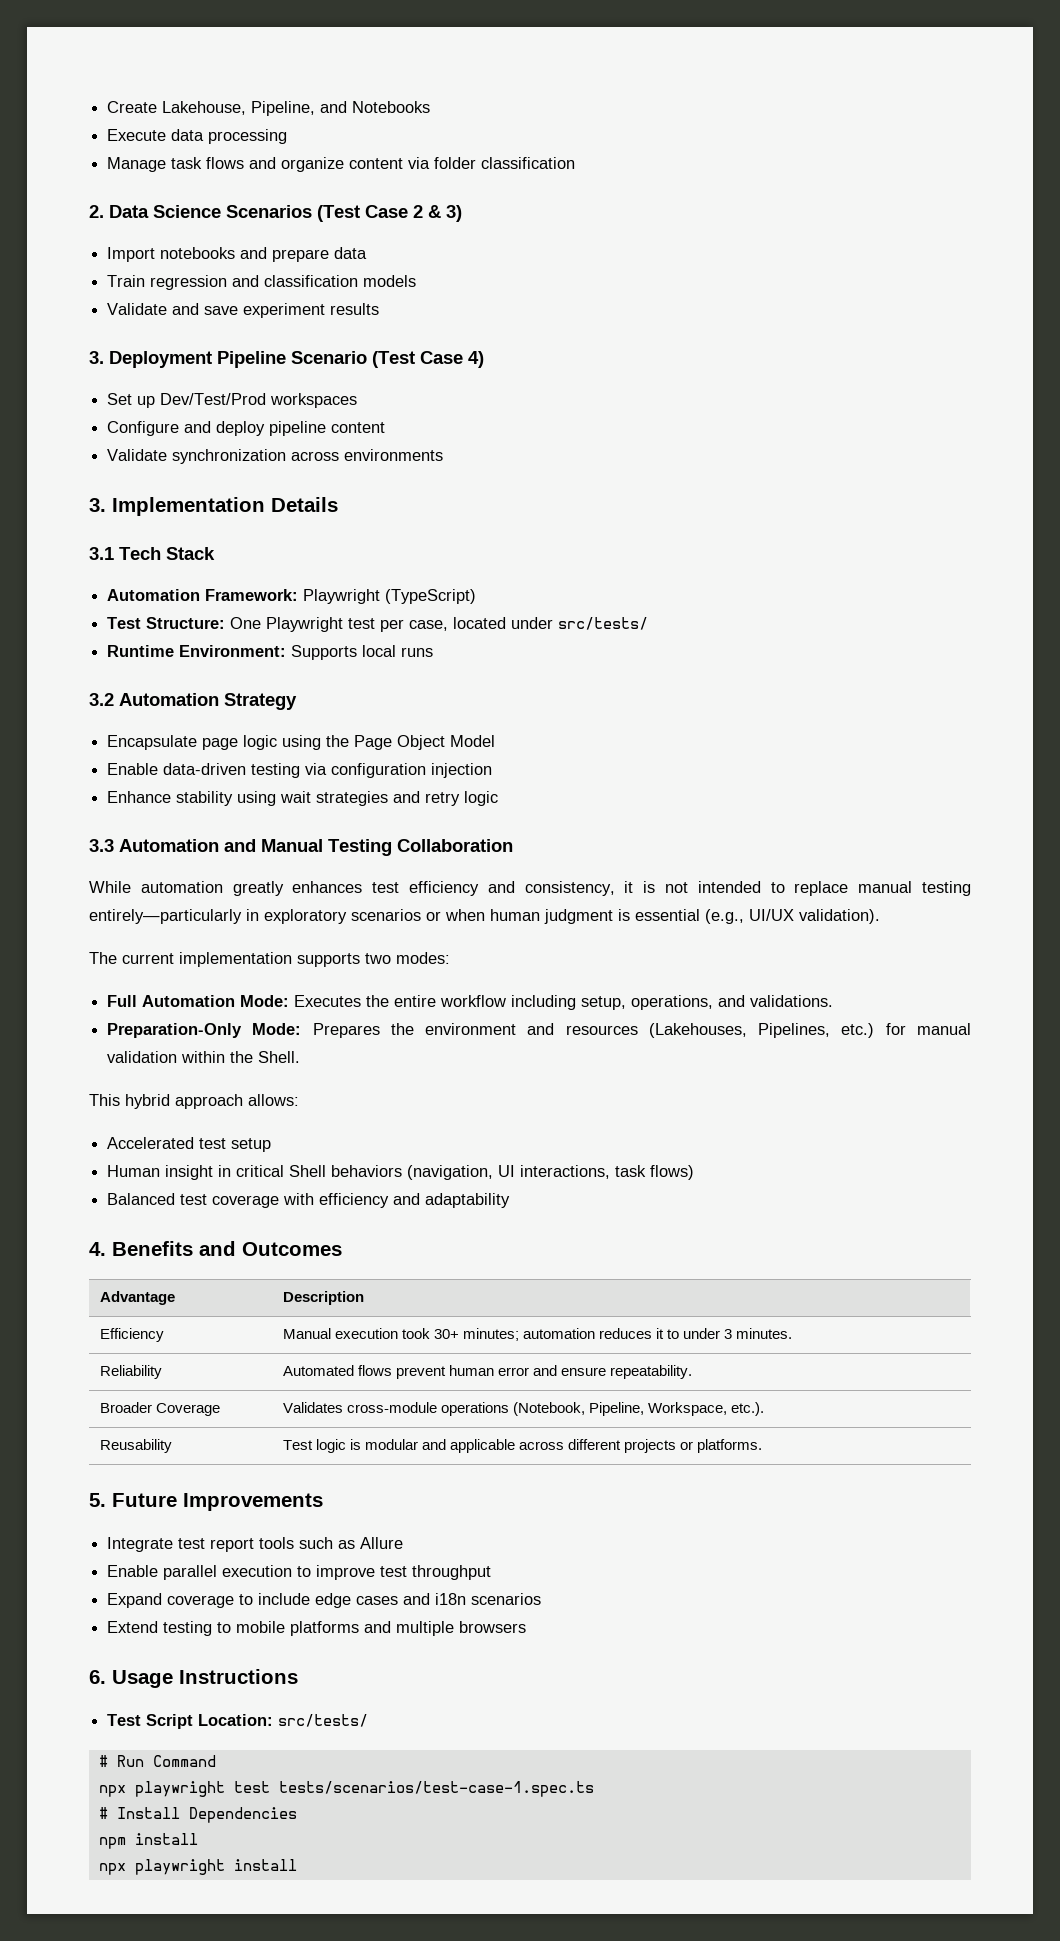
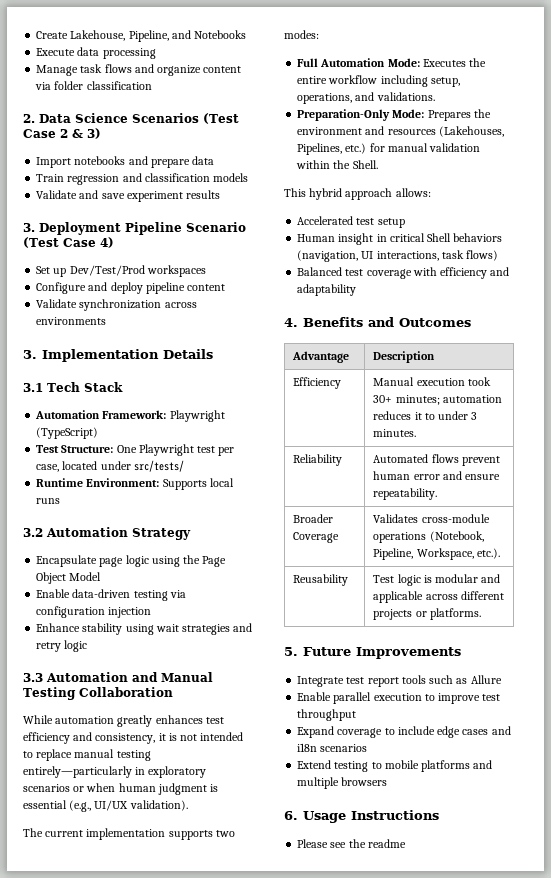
[107,1714,369,1729] [98,1755,216,1767] [98,1781,594,1797] [98,1807,297,1823] [98,1833,198,1849] [98,1859,297,1875] Test Script Location: src/tests/ // # Run Command // npx playwright test tests/scenarios/test-case-1.spec.ts // # Install Dependencies // npm install // npx playwright install -> [297,839,406,848] Please see the readme

